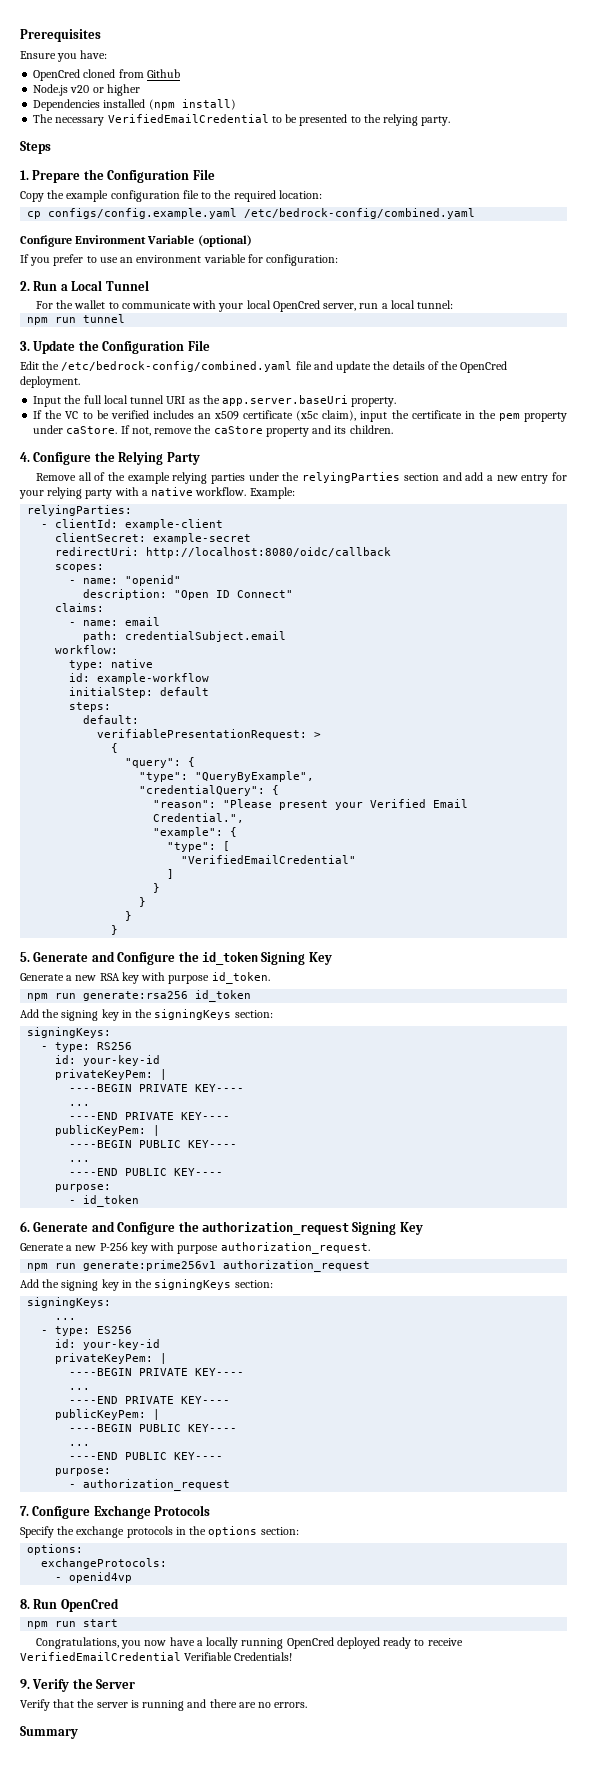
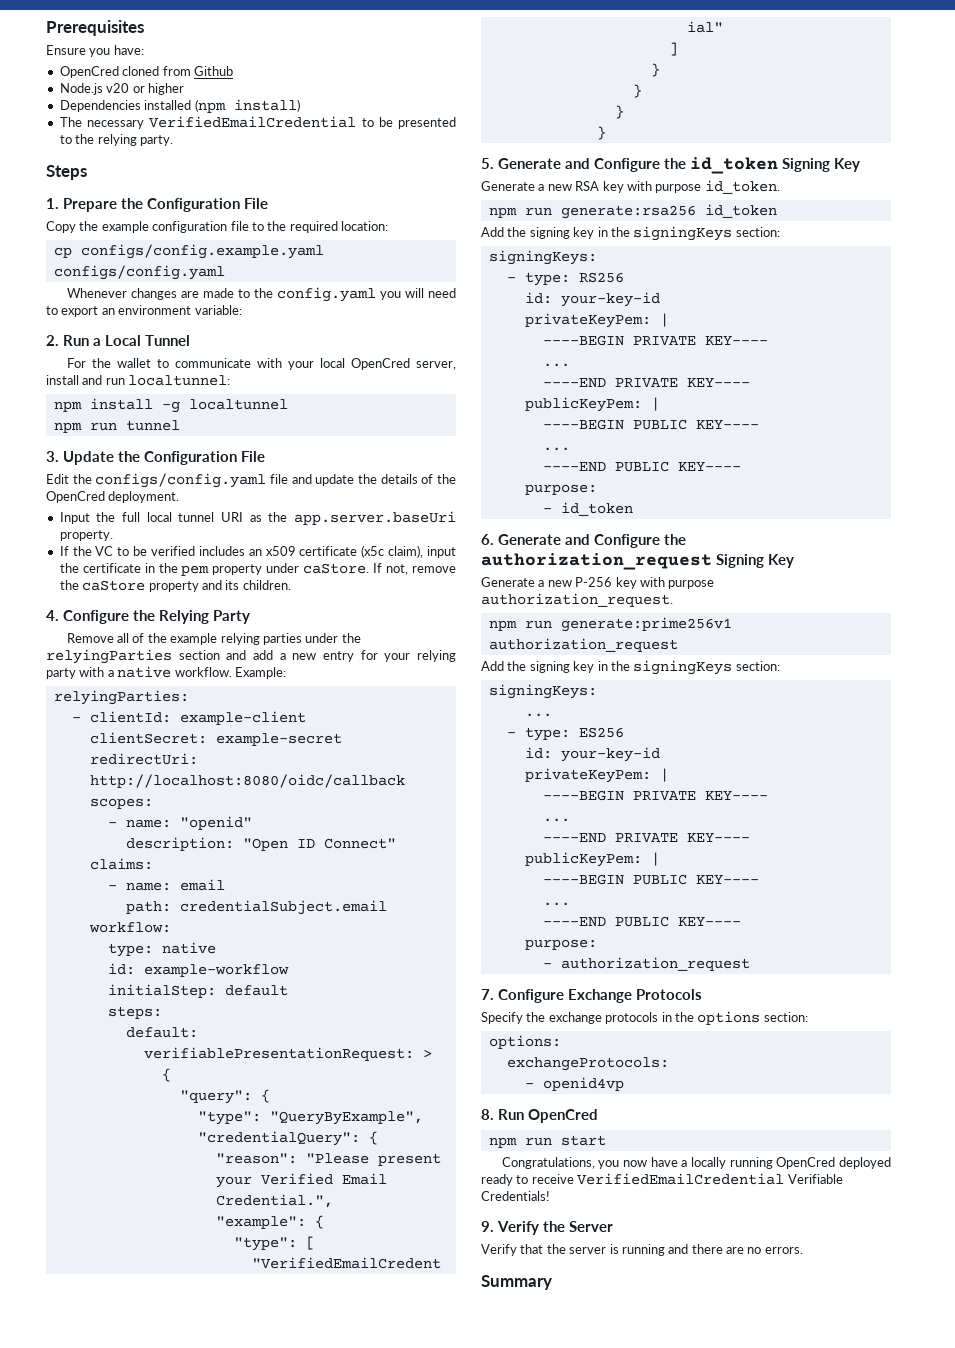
[244,208,476,219] [20,235,252,247] [20,254,339,266] /etc/bedrock-config/combined.yaml // Configure Environment Variable (optional) // If you prefer to use an environment variable for configuration: -> [53,265,225,280] [66,287,457,302] [46,305,242,317] configs/config.yaml // Whenever changes are made to the config.yaml you will need to export an environment variable:
[359,300,454,309] run a local tunnel: -> [46,375,231,386] [53,398,288,413] install and run localtunnel: // npm install -g localtunnel
[61,361,293,372] /etc/bedrock-config/combined.yaml -> [95,473,267,488] configs/config.yaml

